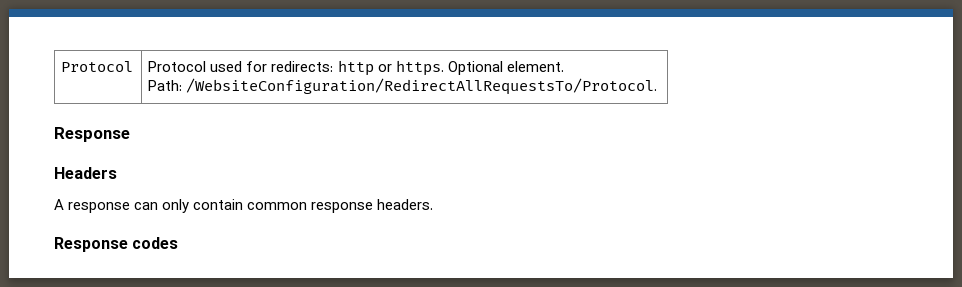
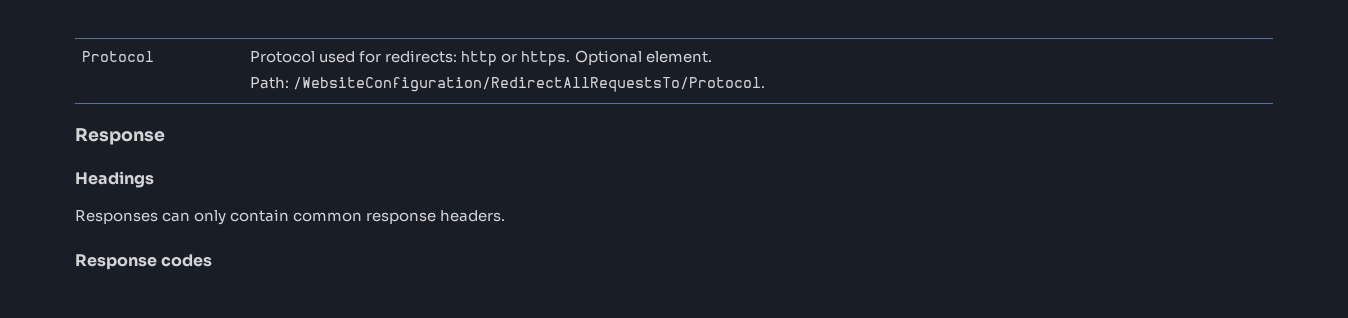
[54,167,117,179] [54,199,131,213] Headers // A response -> [75,171,154,188] [75,210,158,224] Headings // Responses

